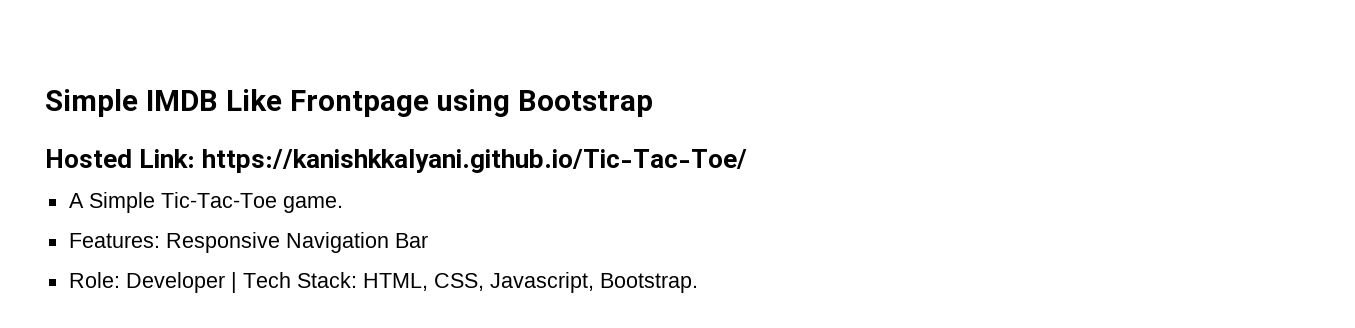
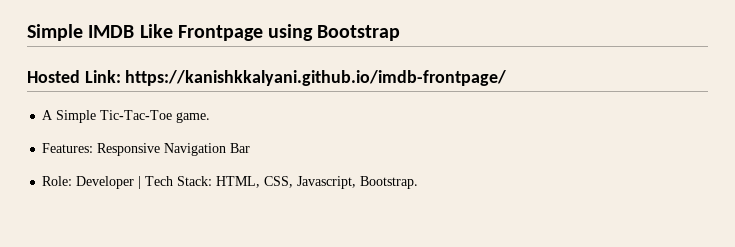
[202,149,748,173] https://kanishkkalyani.github.io/Tic-Tac-Toe/ -> [125,70,507,86] https://kanishkkalyani.github.io/imdb-frontpage/

